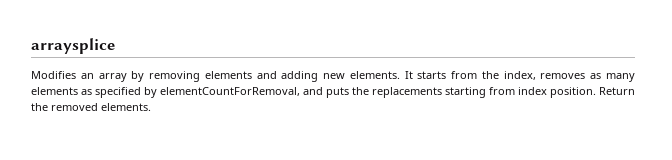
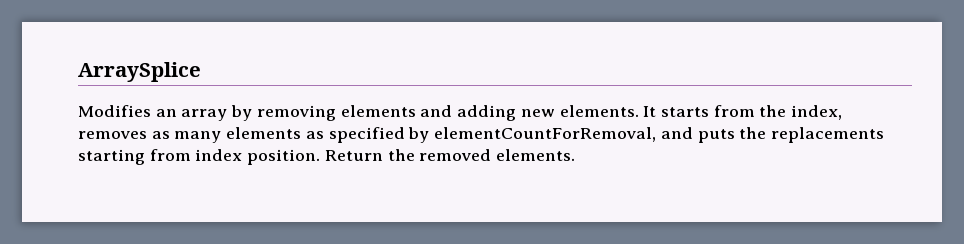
[31,38,115,54] arraysplice -> [78,62,201,82] ArraySplice

